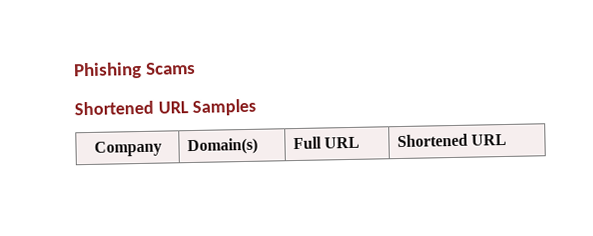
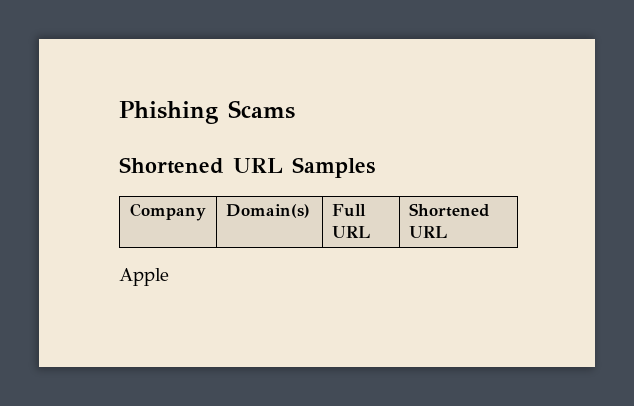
(507, 139) none -> [119,268,169,286] // Apple

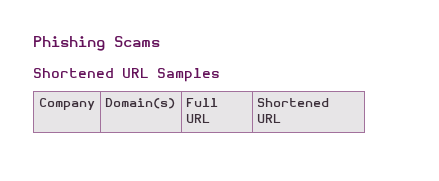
[119,268,169,286] // Apple -> (282, 118) none

